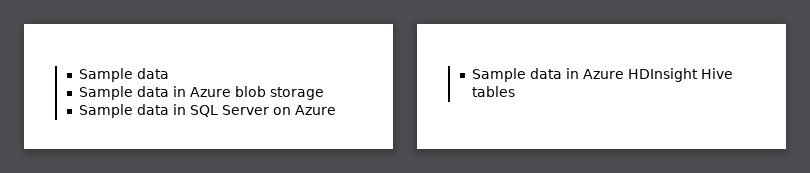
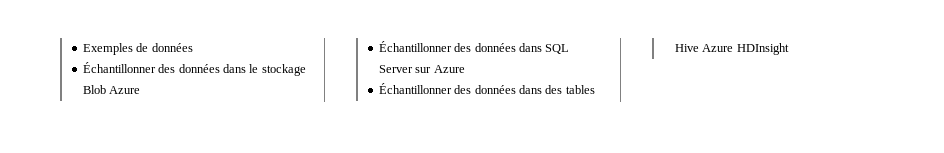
[78,68,169,82] [78,86,324,100] [78,104,186,118] Sample data // Sample data in Azure blob storage // Sample data in -> [82,43,193,55] [82,62,306,76] [82,85,141,94] [378,41,542,52] Exemples de données // Échantillonner des données dans le stockage Blob Azure // Échantillonner des données dans
[272,105,336,115] [471,68,733,82] [471,86,515,97] on Azure // Sample data in Azure HDInsight Hive tables -> [415,65,465,73] [378,83,595,94] [674,43,789,55] sur Azure // Échantillonner des données dans des tables Hive Azure HDInsight

